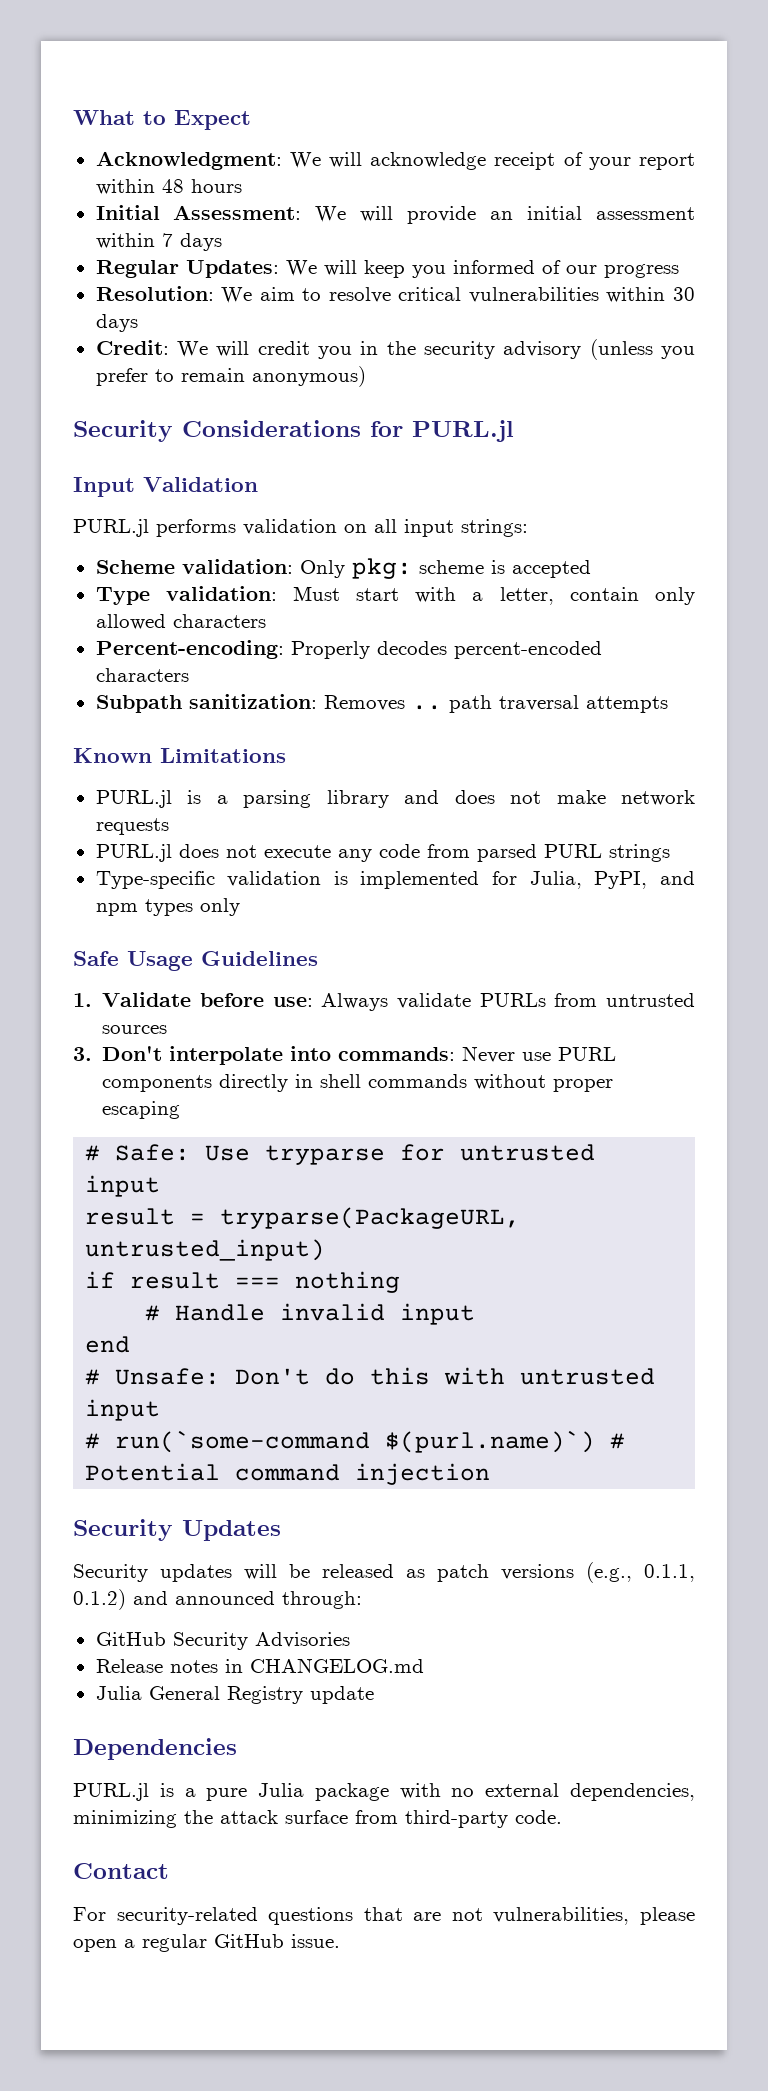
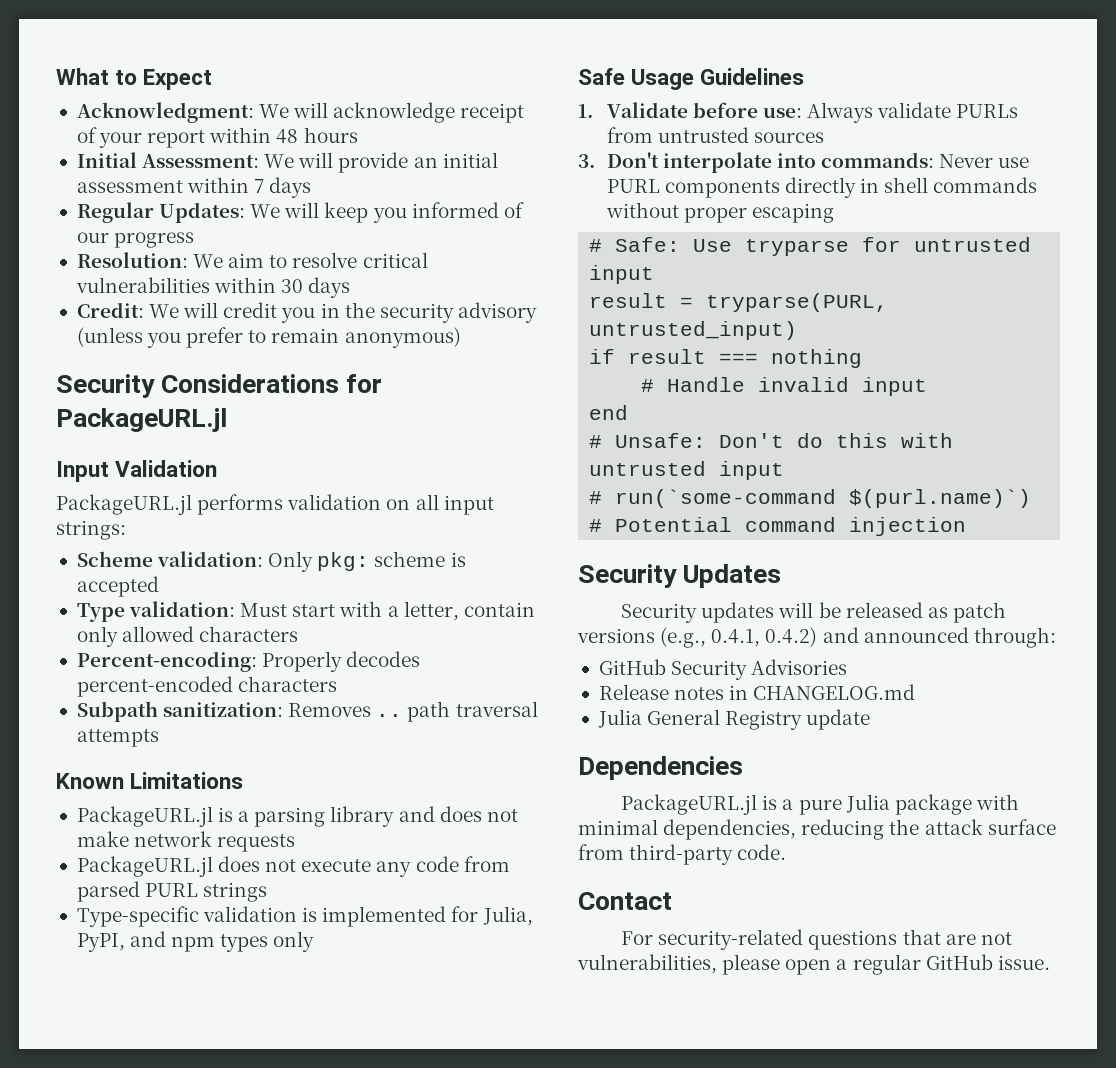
[412,420,514,442] PURL.jl -> [56,408,227,432] PackageURL.jl
[73,519,149,537] PURL.jl -> [56,494,192,515] PackageURL.jl
[95,790,172,808] PURL.jl -> [76,806,213,827] PackageURL.jl
[95,844,172,862] PURL.jl -> [76,856,213,877] PackageURL.jl
[220,1207,521,1229] tryparse(PackageURL, -> [706,293,889,312] tryparse(PURL,
[644,1564,695,1582] [73,1589,126,1610] 0.1.1, 0.1.2) -> [711,627,818,647] 0.4.1, 0.4.2)
[73,1783,149,1801] PURL.jl -> [621,794,758,815] PackageURL.jl
[451,1783,695,1801] [73,1810,177,1828] no external dependencies, minimizing -> [578,819,885,840] minimal dependencies, reducing

